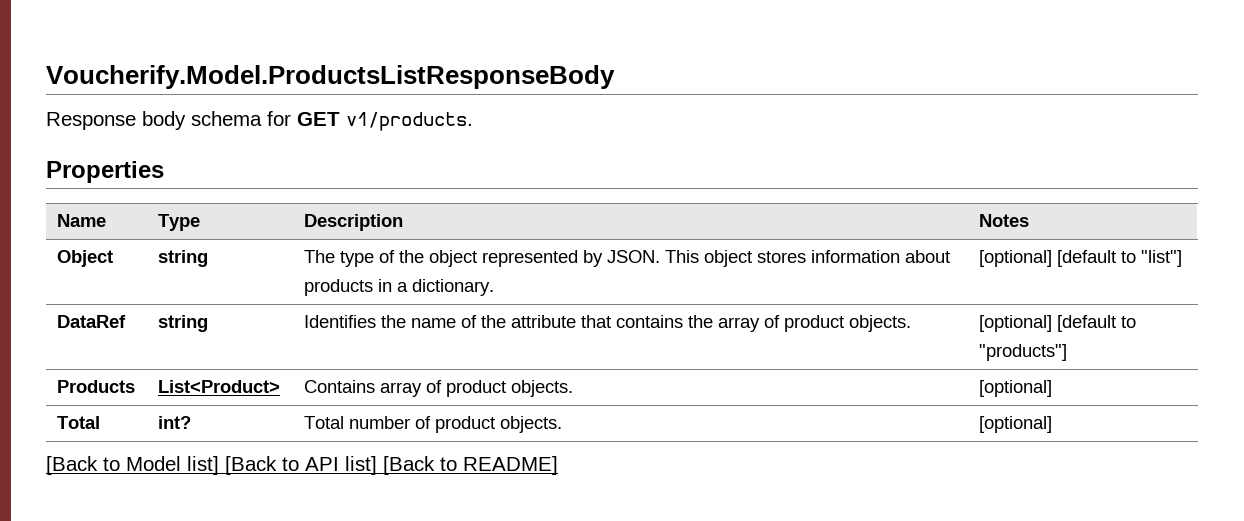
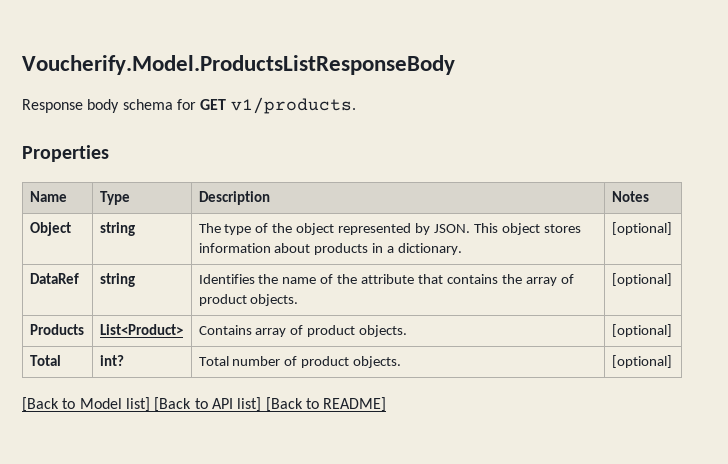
[1057,250,1183,267] [default to "list"] -> (672, 228) none
[1057,315,1137,332] [979,344,1068,361] [default to "products"] -> (672, 279) none

